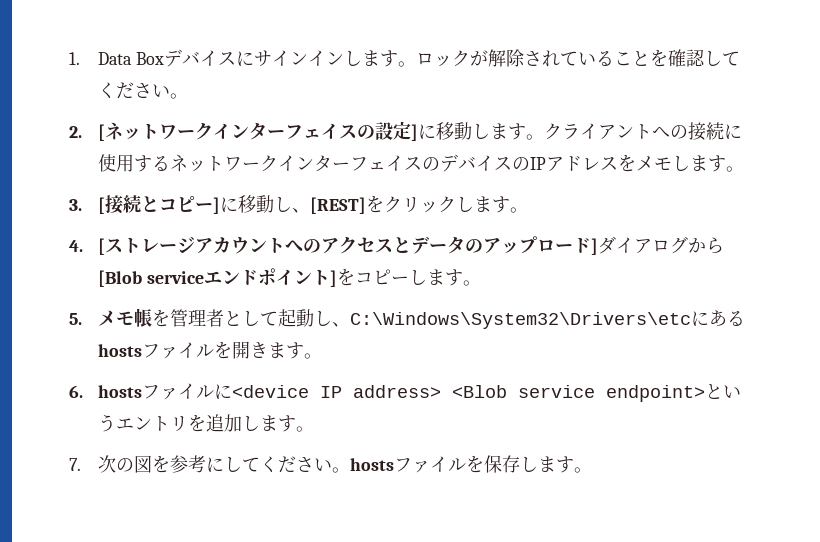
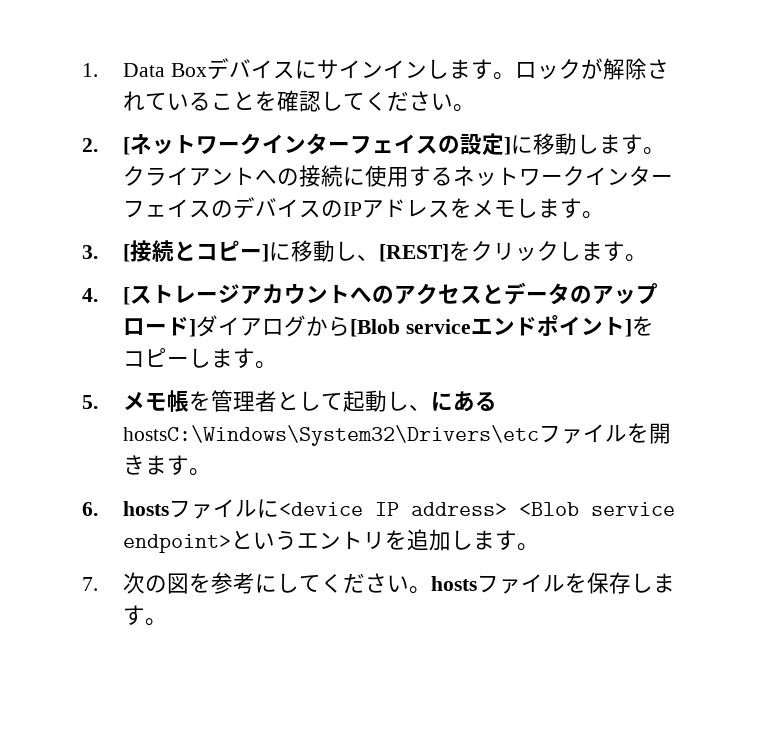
[349,310,745,329] [97,344,142,357] C:\Windows\System32\Drivers\etcにあるhosts -> [431,391,498,412] [123,425,540,446] にあるhostsC:\Windows\System32\Drivers\etc

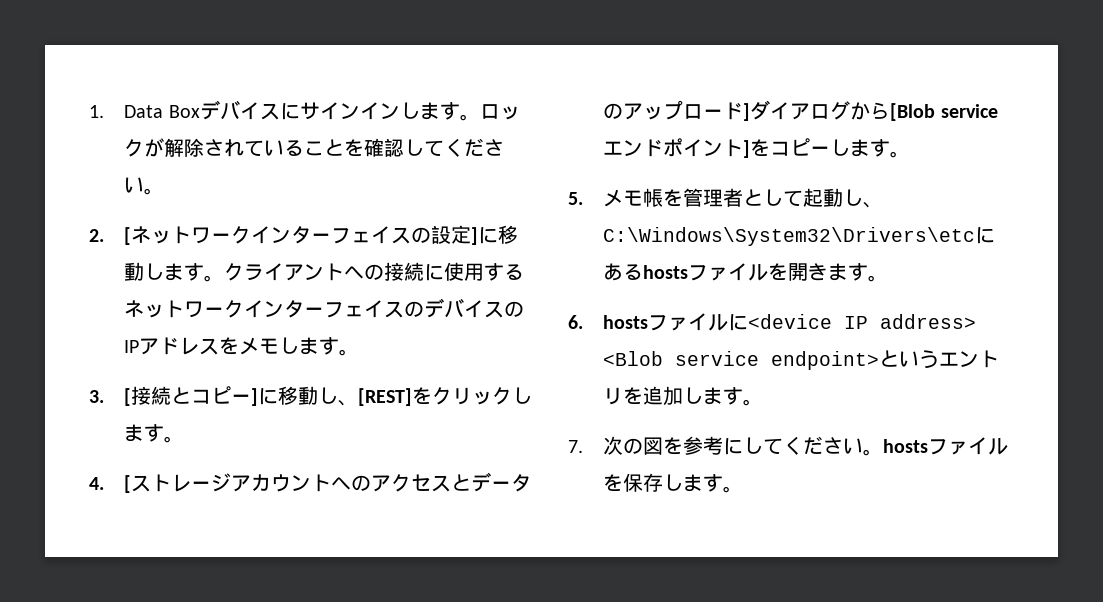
[431,391,498,412] [123,425,540,446] にあるhostsC:\Windows\System32\Drivers\etc -> [603,227,996,246] [603,263,689,281] C:\Windows\System32\Drivers\etcにあるhosts

